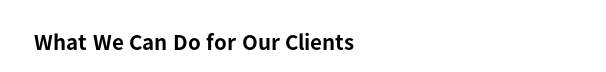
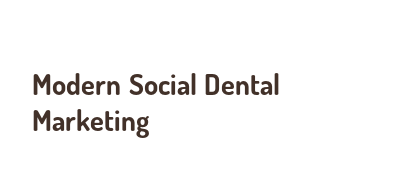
[34,32,355,50] What We Can Do for Our Clients -> [32,73,281,95] [32,109,149,138] Modern Social Dental Marketing

